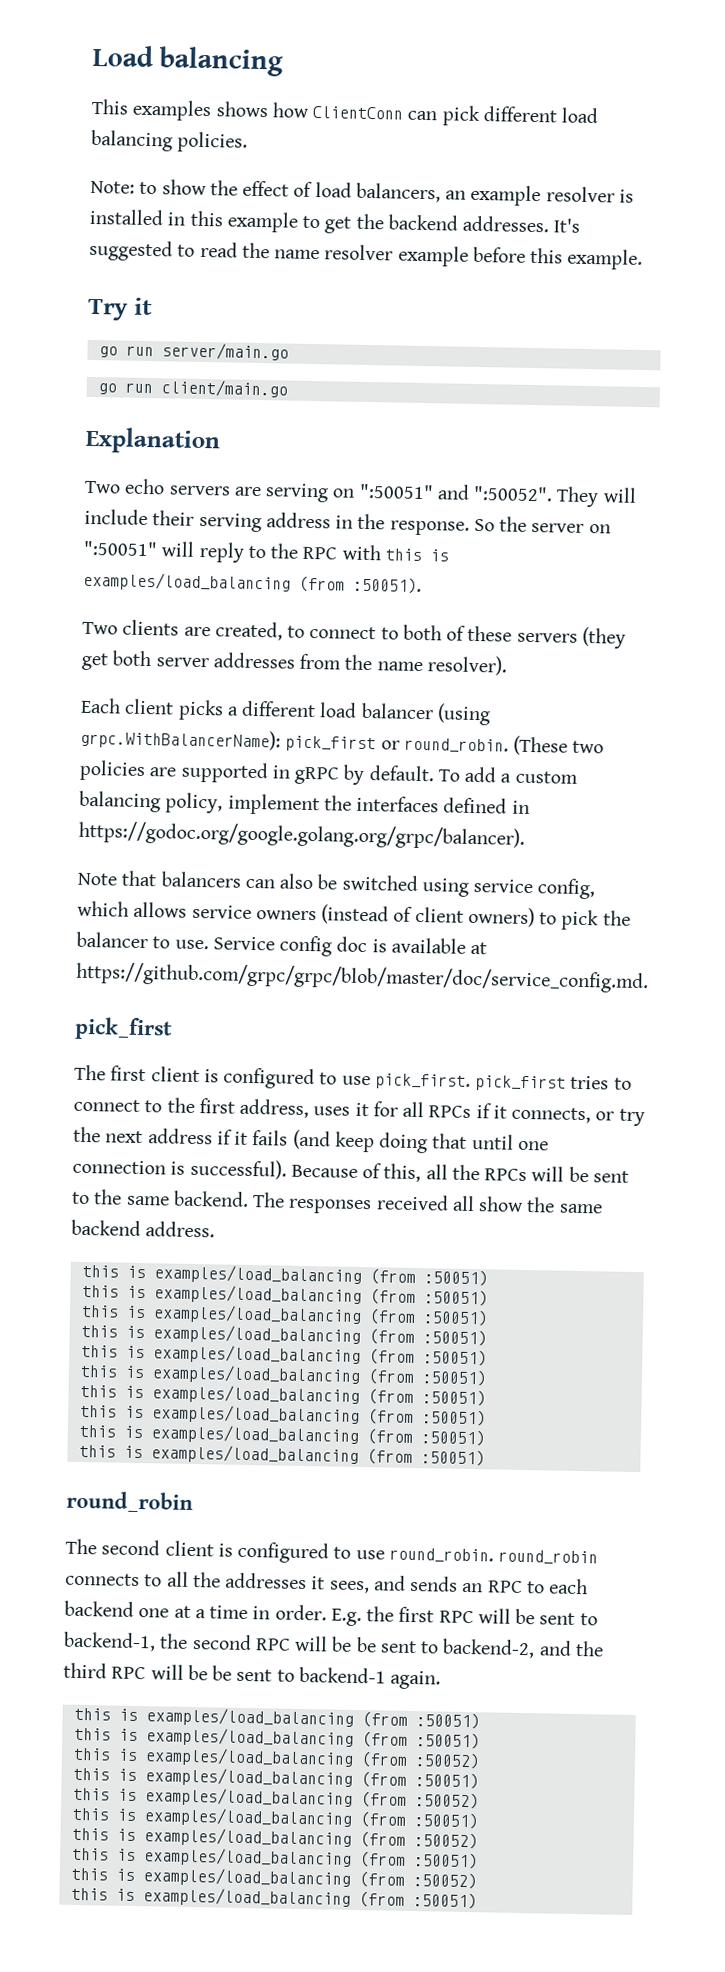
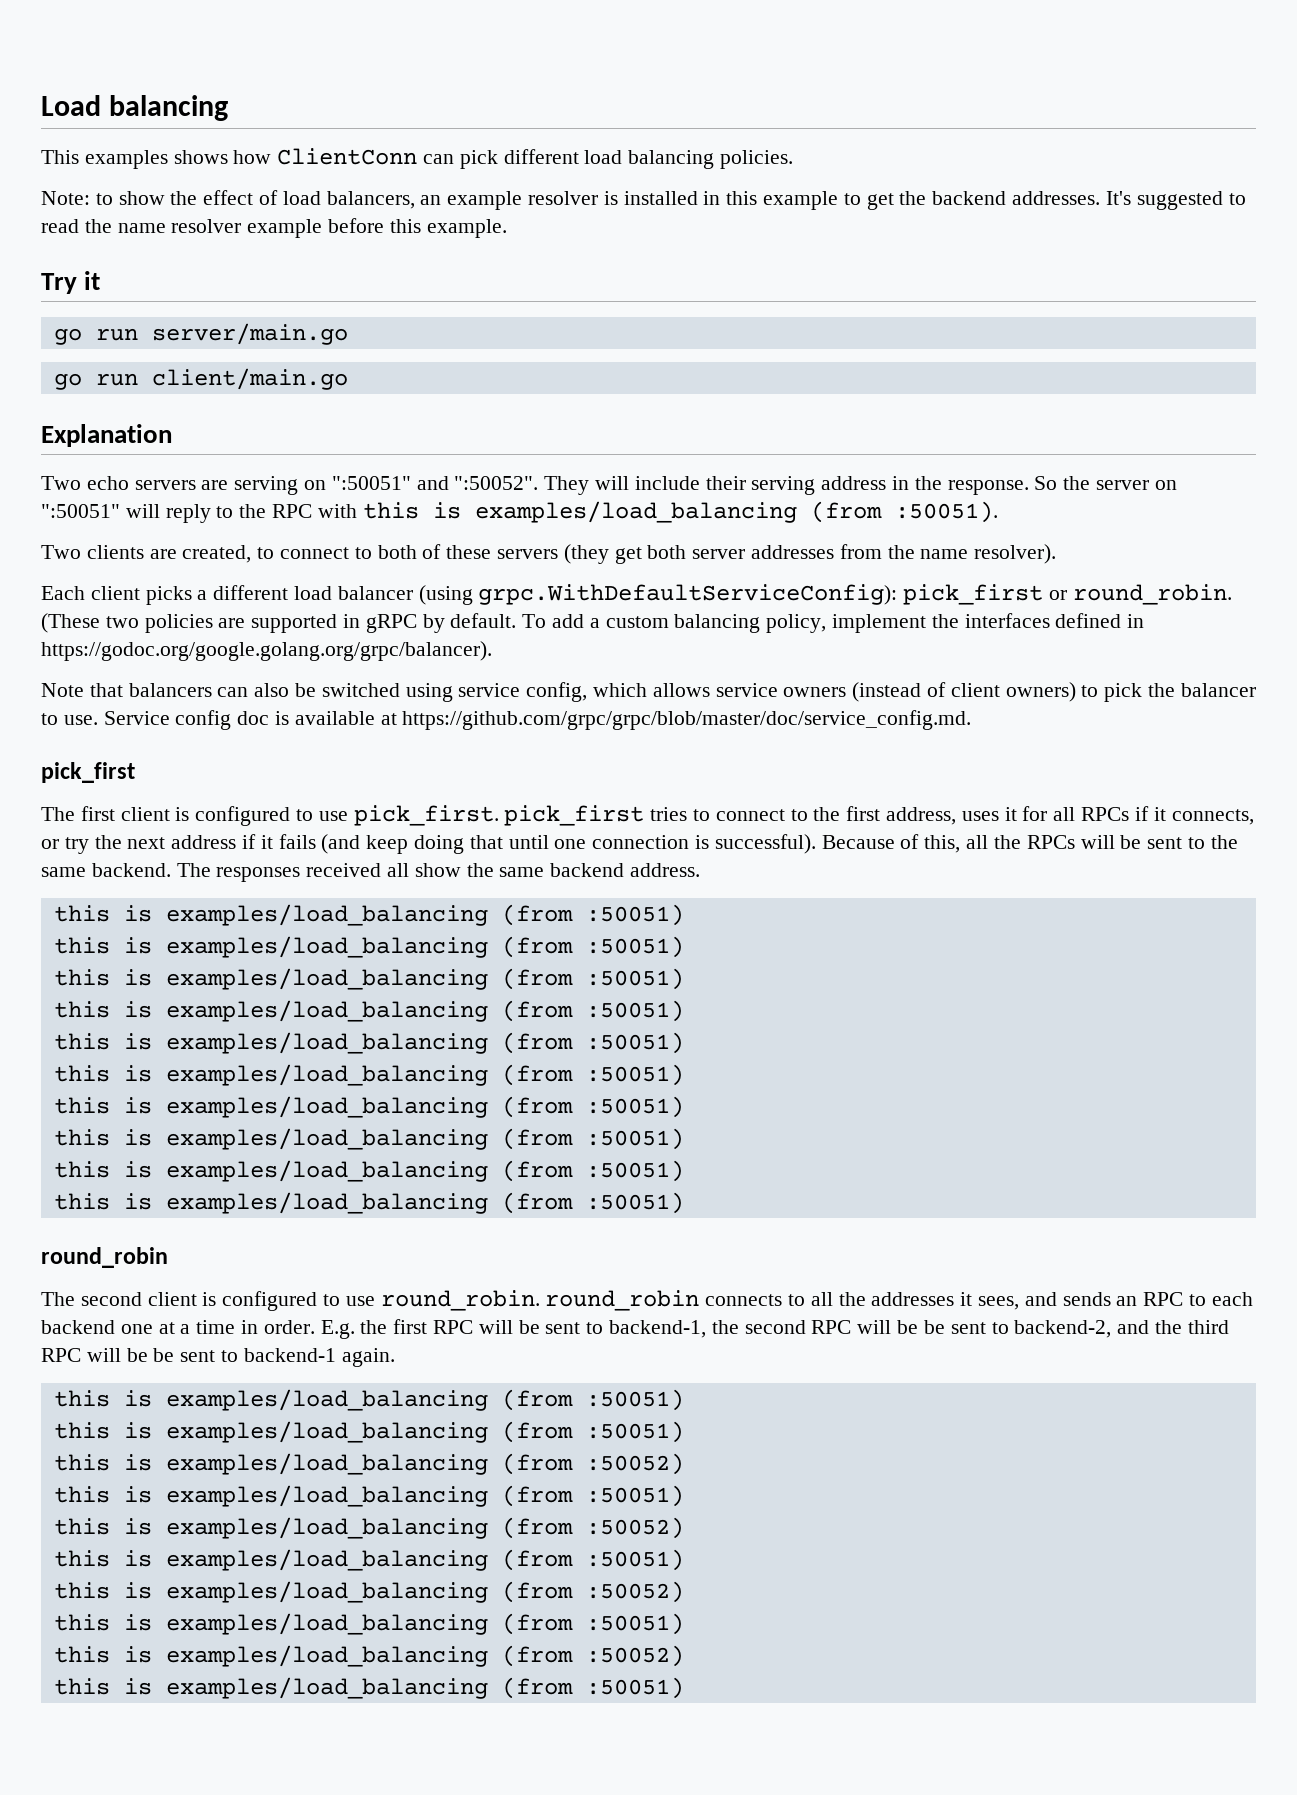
[80,727,281,751] grpc.WithBalancerName): -> [478,584,898,605] grpc.WithDefaultServiceConfig):

